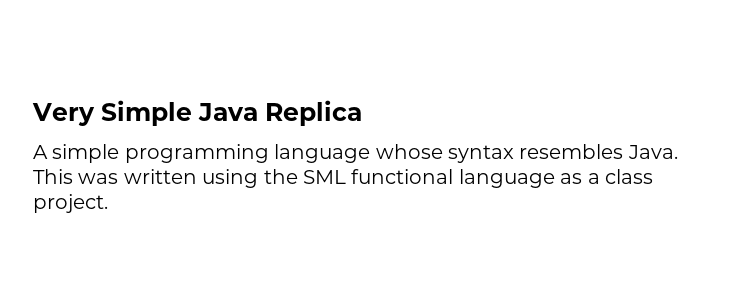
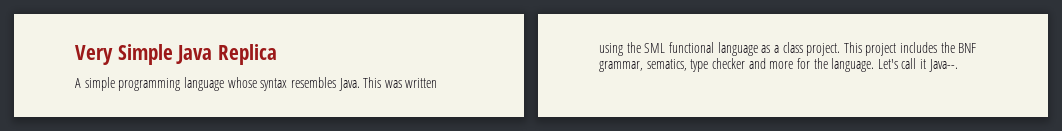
(108, 203) none -> [843,42,977,56] [599,58,958,72] This project includes the BNF grammar, sematics, type checker and more for the language. Let's call it Java--.

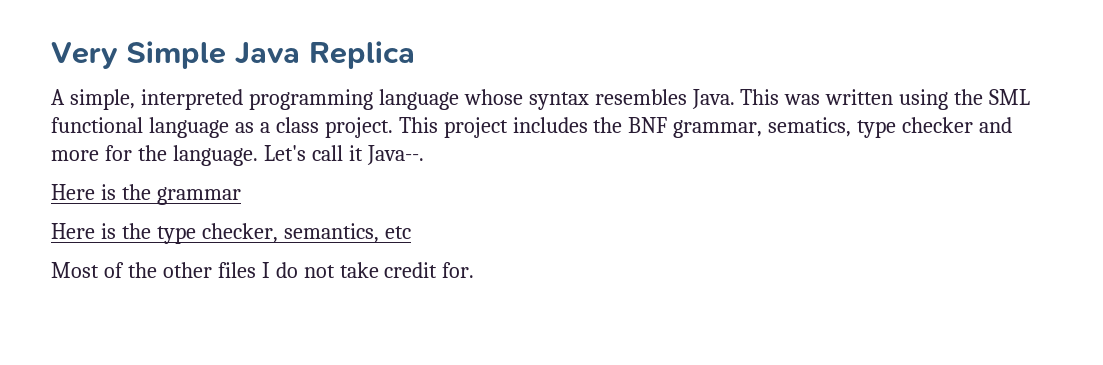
[84,77,115,91] simple -> [69,89,243,110] simple, interpreted
(958, 65) none -> [51,184,241,205] [51,223,411,244] [51,262,475,278] // Here is the grammar // Here is the type checker, semantics, etc // Most of the other files I do not take credit for.

